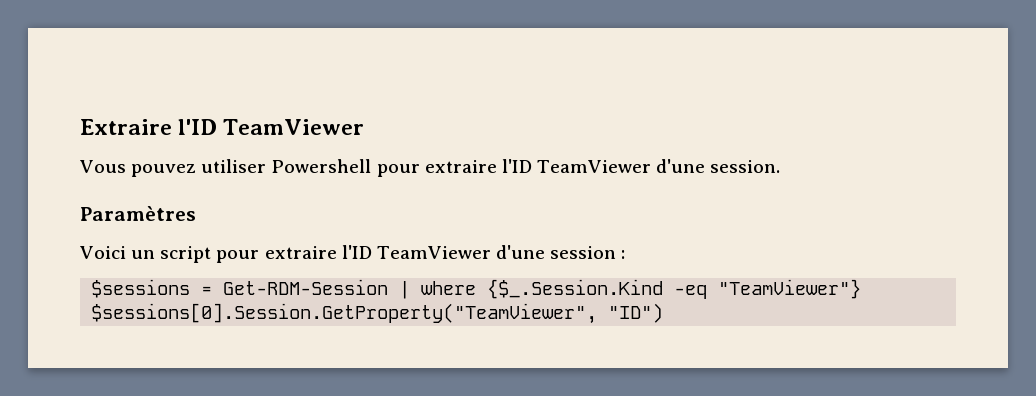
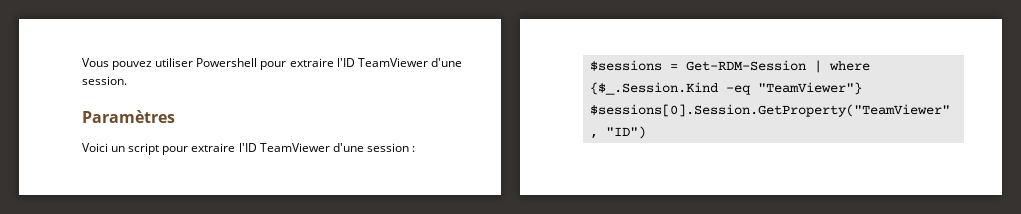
[80,119,365,135] Extraire l'ID TeamViewer // -> (82, 62) none

